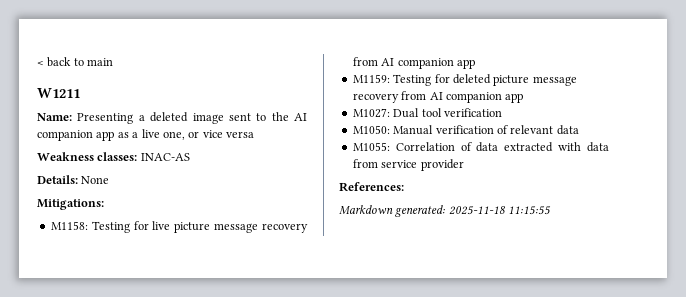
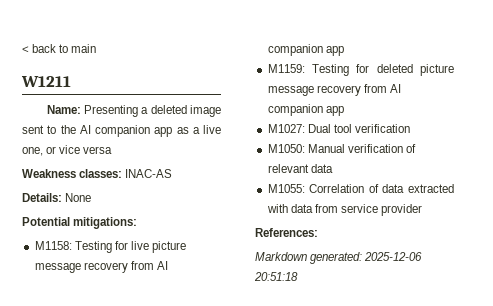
[37,199,104,210] Mitigations: -> [22,217,138,229] Potential mitigations:
[448,206,552,215] 2025-11-18 11:15:55 -> [364,252,423,261] [254,272,298,281] 2025-12-06 20:51:18

